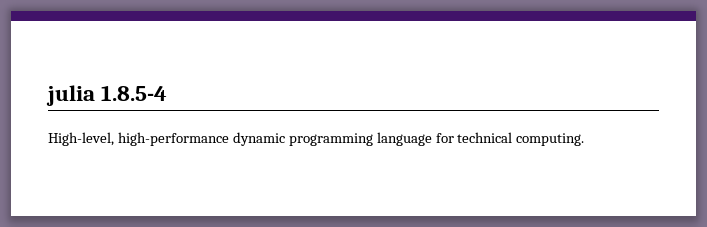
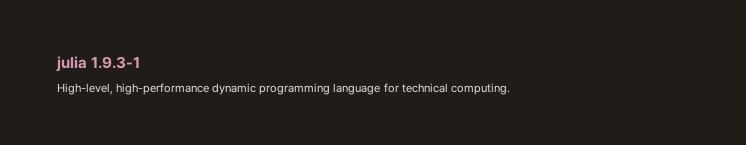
[101,85,168,101] 1.8.5-4 -> [91,56,141,69] 1.9.3-1

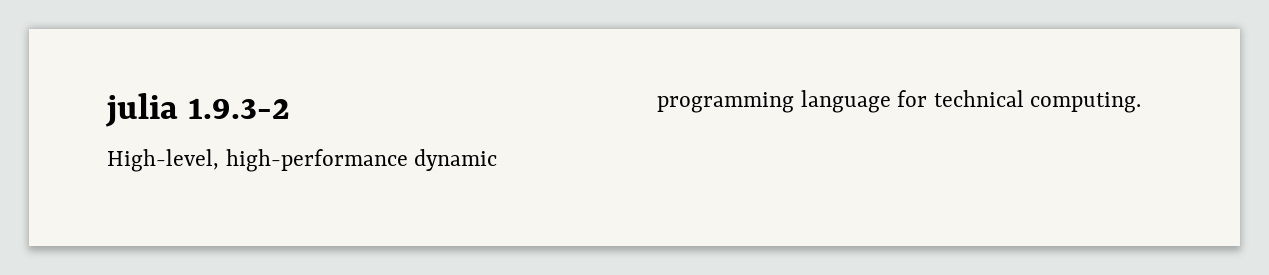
[91,56,141,69] 1.9.3-1 -> [188,98,291,119] 1.9.3-2

